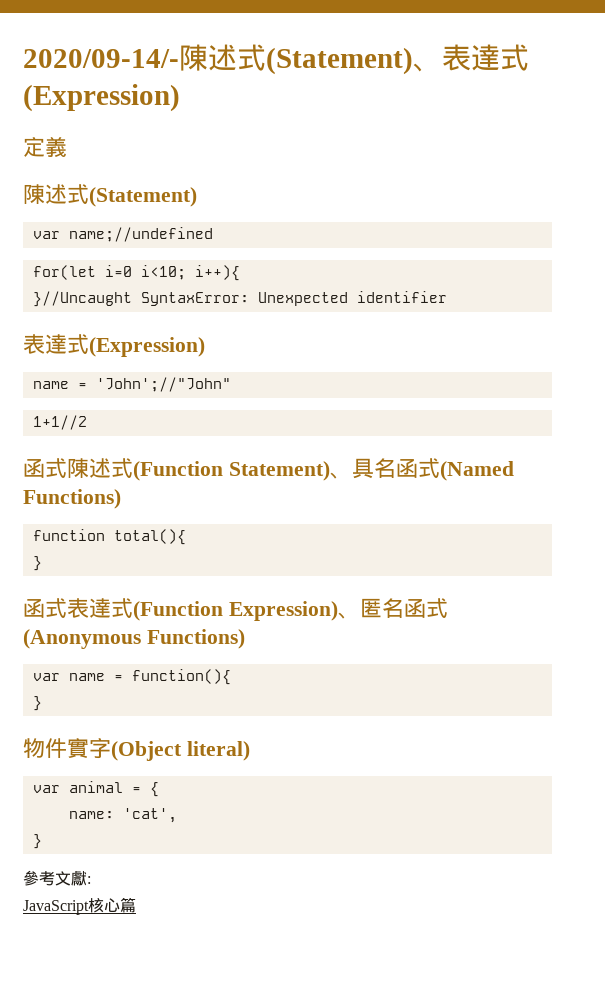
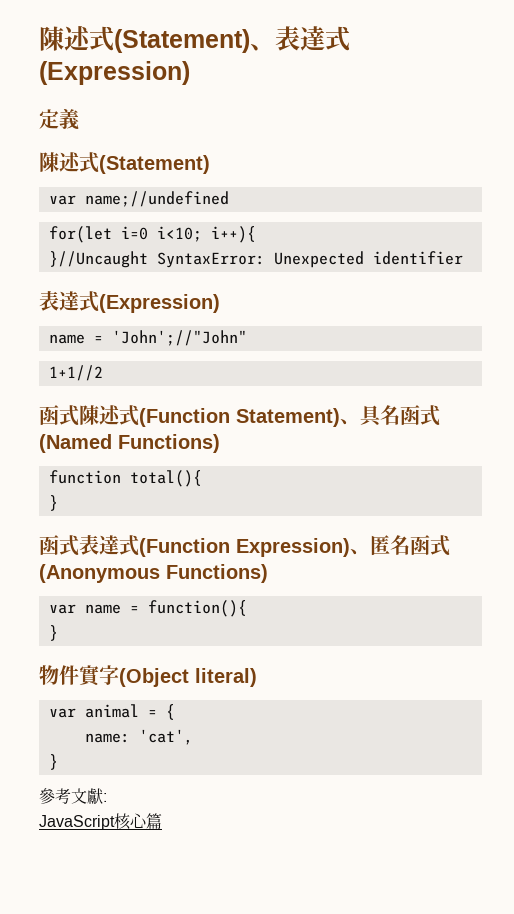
[23,49,179,68] 2020/09-14/- -> (39, 38) none

